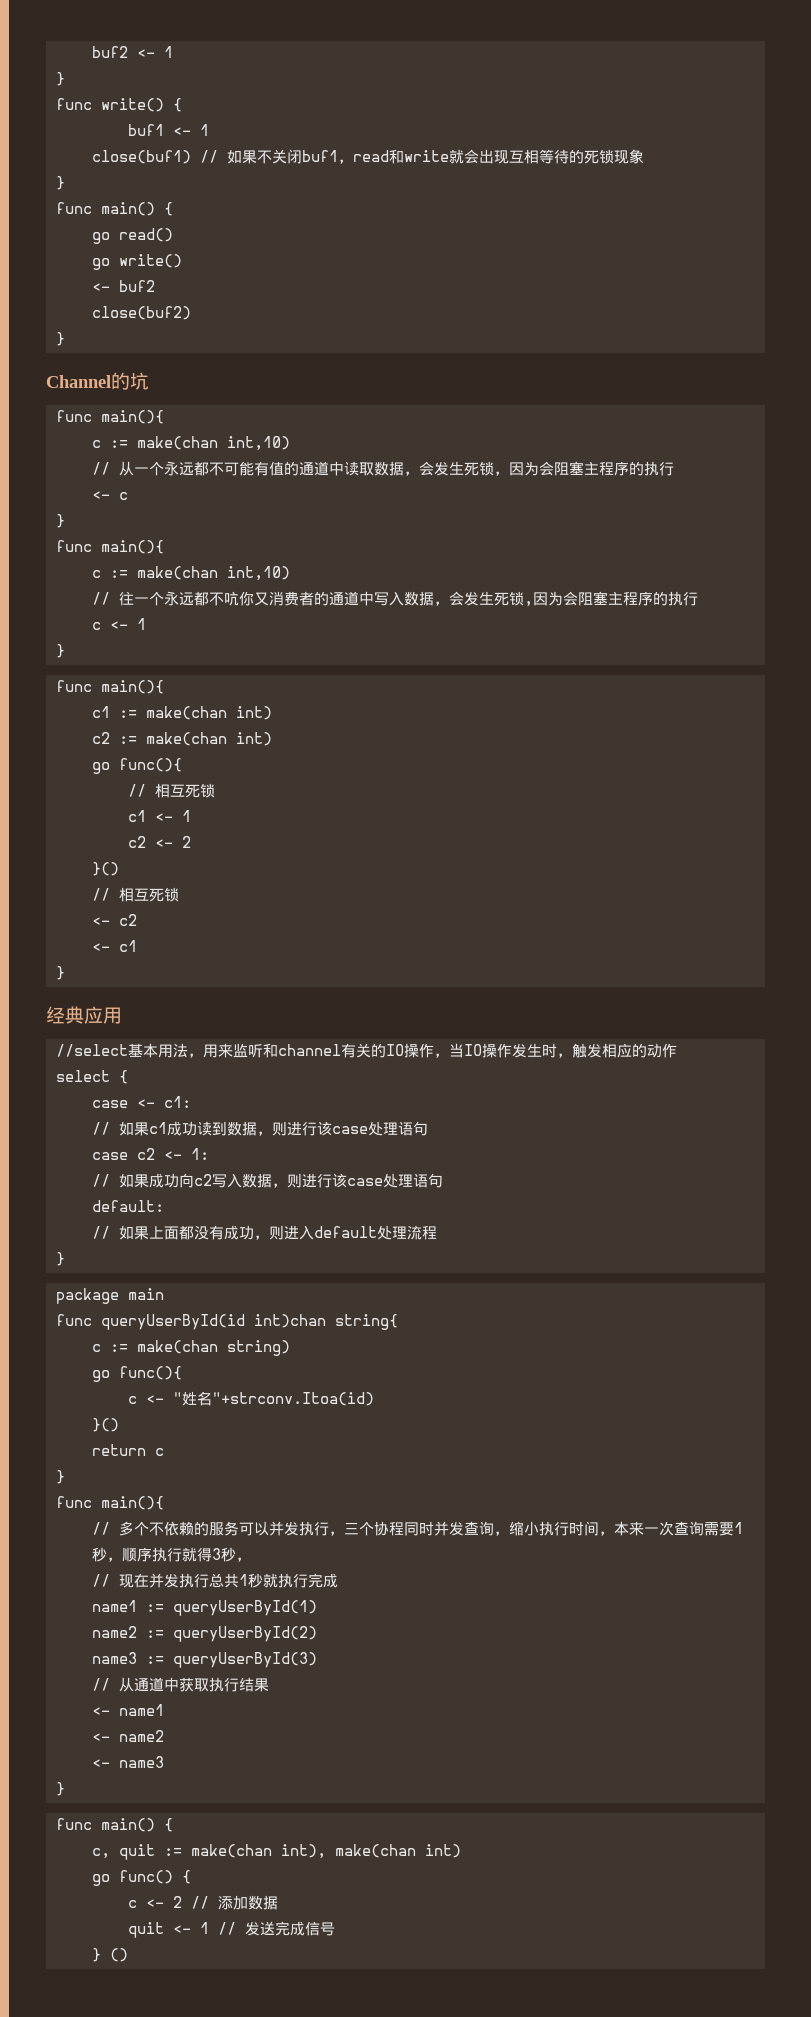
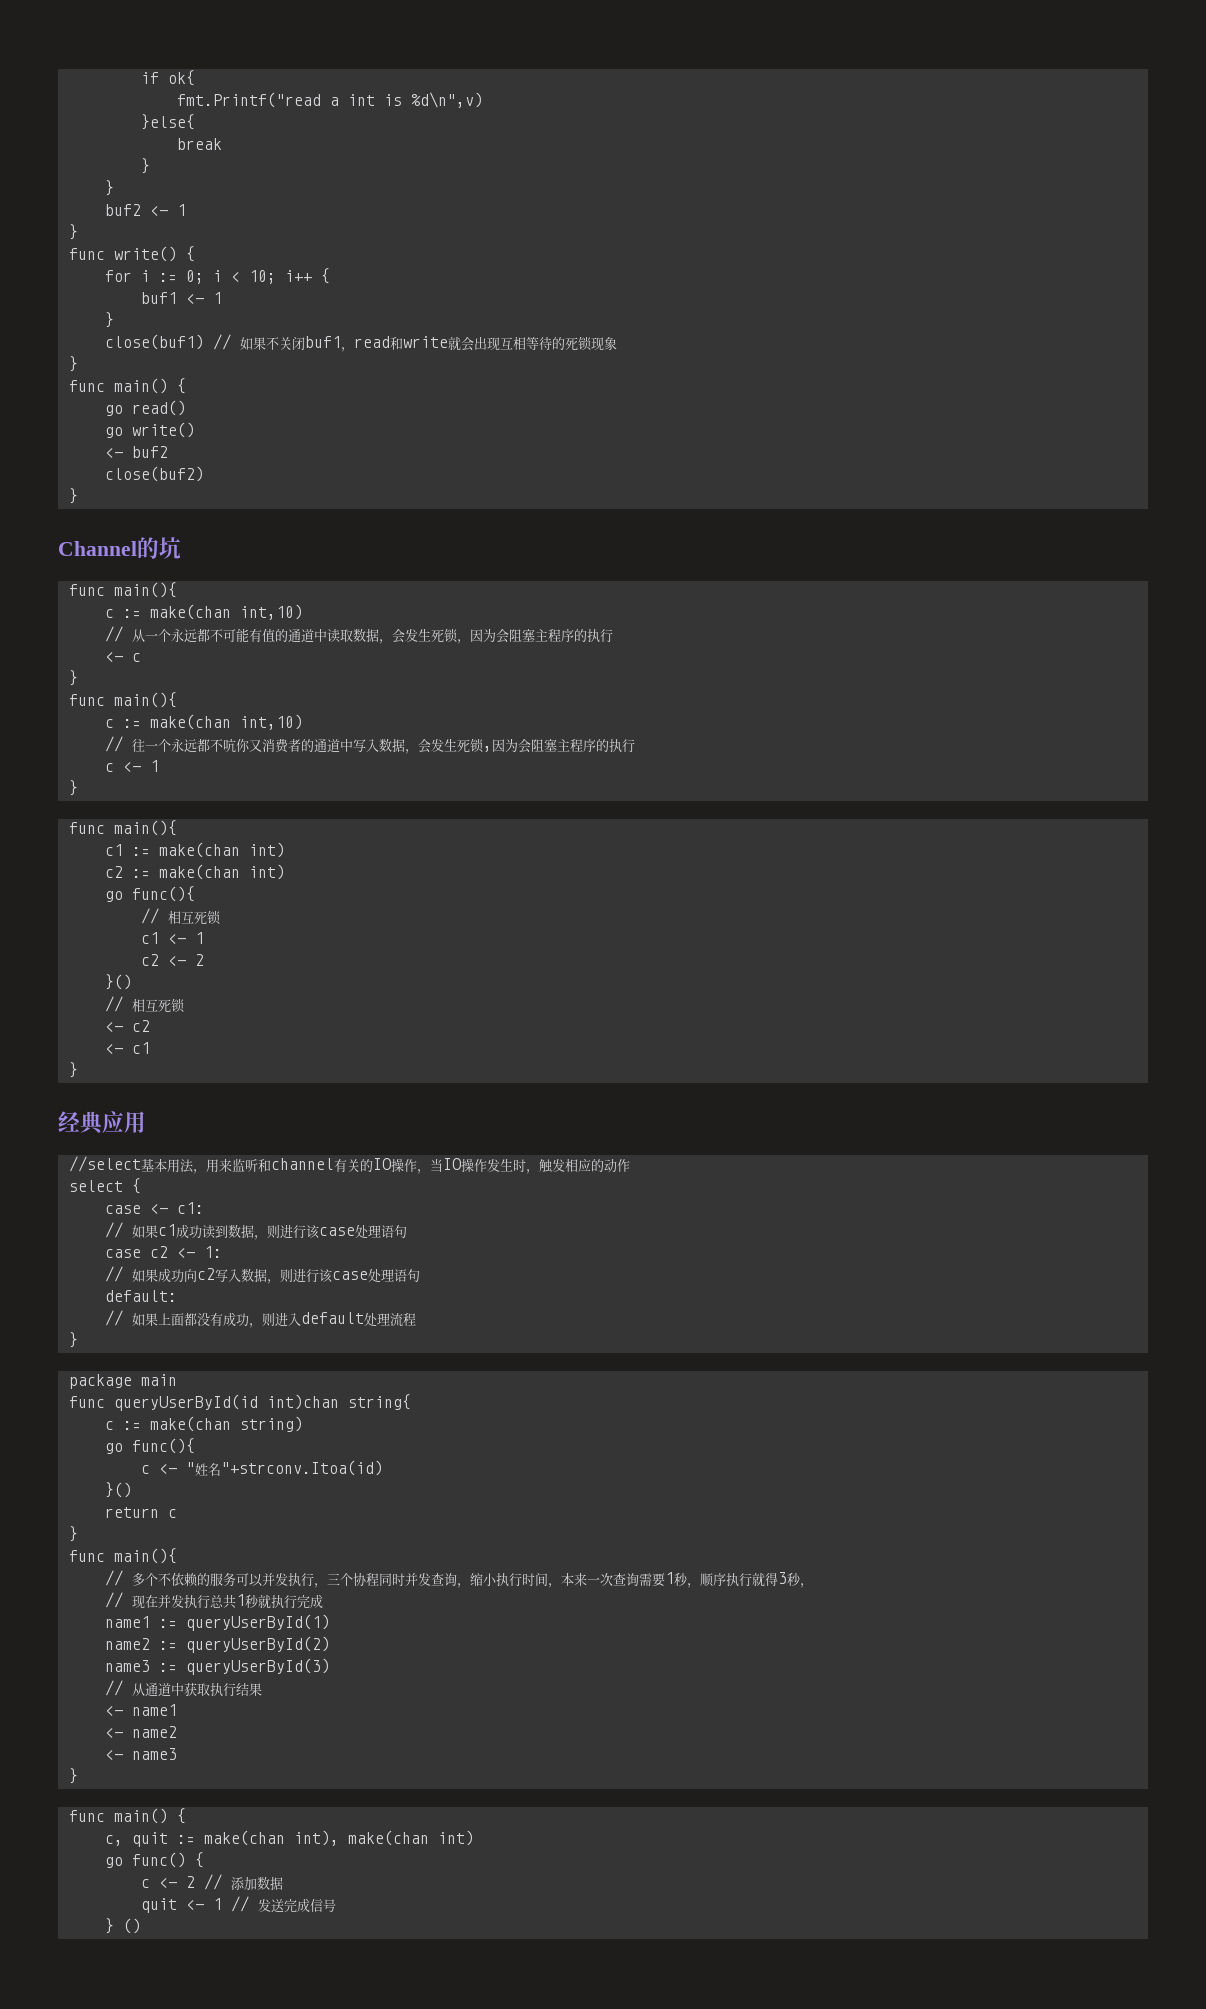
(92, 52) none -> [141,70,196,86] [177,92,484,108] [141,114,196,130] [177,138,223,150] [141,158,151,174] [105,180,115,196] if ok{ // fmt.Printf("read a int is %d\n",v) // }else{ // break // } // } //
(183, 105) none -> [105,268,331,284] // for i := 0; i < 10; i++ {
(210, 130) none -> [105,312,115,328] // }

